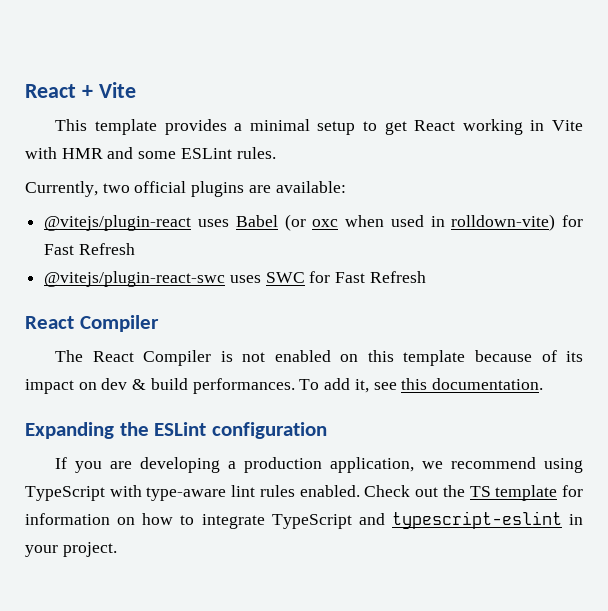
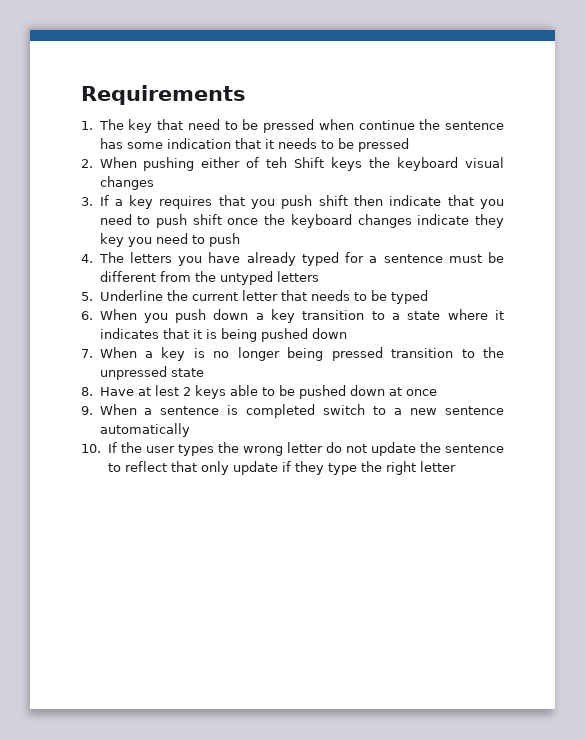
[25,82,136,98] [55,119,583,135] [25,147,276,159] [25,181,346,197] [44,214,583,231] [44,243,135,255] [44,271,426,287] [25,315,159,332] [55,350,583,366] [25,378,543,394] [25,422,327,439] [55,457,583,473] [25,485,584,501] [25,511,583,529] [25,542,117,557] React + Vite // This template provides a minimal setup to get React working in Vite with HMR and some ESLint rules. // Currently, two official plugins are available: // @vitejs/plugin-react uses Babel (or oxc when used in rolldown-vite) for Fast Refresh // @vitejs/plugin-react-swc uses SWC for Fast Refresh // React Compiler // The React Compiler is not enabled on this template because of its impact on dev & build performances. To add it, see this documentation. // Expanding the ESLint configuration // If you are developing a production application, we recommend using TypeScript with type-aware lint rules enabled. Check out the TS template for information on how to integrate TypeScript and typescript-eslint in your project. -> [81,85,246,105] [81,119,504,133] [99,138,409,152] [81,157,505,171] [99,176,154,190] [81,195,504,209] [99,214,505,228] [99,233,240,247] [81,252,504,266] [99,271,319,285] [81,290,428,304] [81,309,504,323] [99,328,347,342] [81,347,504,361] [99,366,204,380] [81,385,437,399] [81,404,505,418] [99,423,190,437] [81,442,504,456] [107,461,456,475] Requirements // 1. The key that need to be pressed when continue the sentence has some indication that it needs to be pressed // 2. When pushing either of teh Shift keys the keyboard visual changes // 3. If a key requires that you push shift then indicate that you need to push shift once the keyboard changes indicate they key you need to push // 4. The letters you have already typed for a sentence must be different from the untyped letters // 5. Underline the current letter that needs to be typed // 6. When you push down a key transition to a state where it indicates that it is being pushed down // 7. When a key is no longer being pressed transition to the unpressed state // 8. Have at lest 2 keys able to be pushed down at once // 9. When a sentence is completed switch to a new sentence automatically // 10. If the user types the wrong letter do not update the sentence to reflect that only update if they type the right letter

